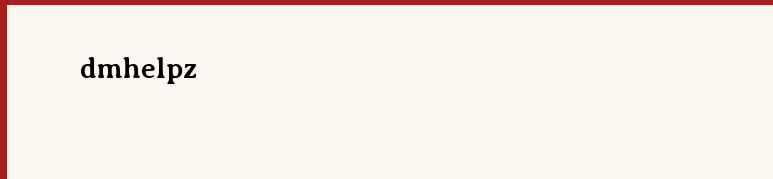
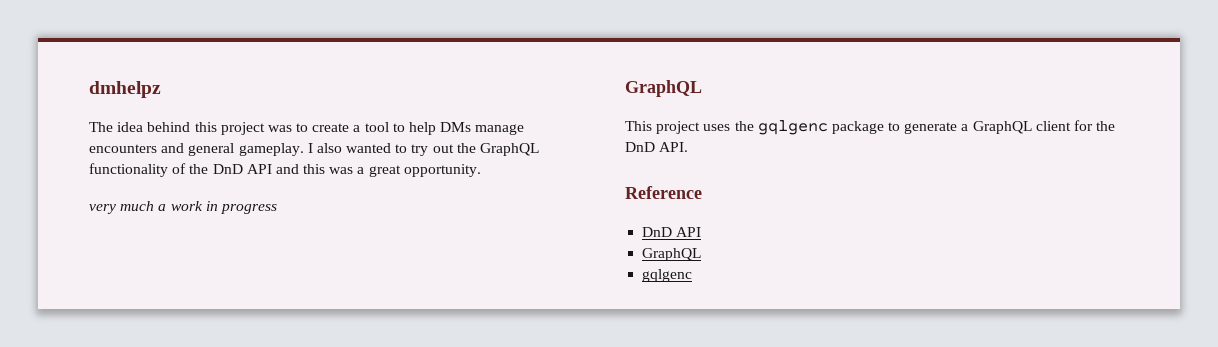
(197, 70) none -> [89,122,525,135] [89,143,540,156] [89,163,481,177] [89,201,277,214] [625,80,702,97] [625,120,1116,135] [625,142,689,152] [625,186,702,199] [642,227,702,237] [642,248,702,261] [642,269,693,282] // The idea behind this project was to create a tool to help DMs manage encounters and general gameplay. I also wanted to try out the GraphQL functionality of the DnD API and this was a great opportunity. // very much a work in progress // GraphQL // This project uses the gqlgenc package to generate a GraphQL client for the DnD API. // Reference // DnD API // GraphQL // gqlgenc

